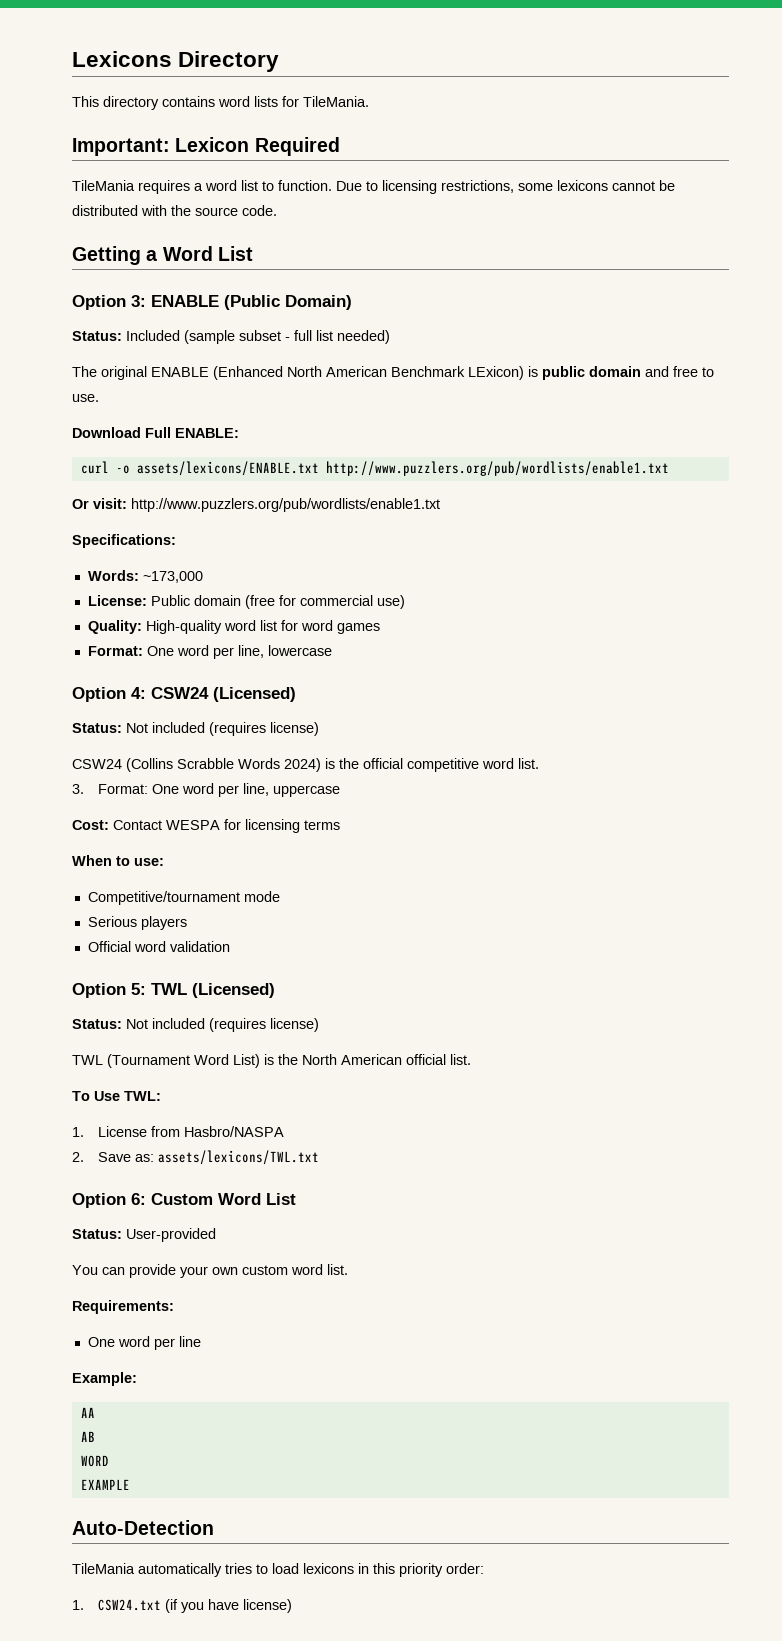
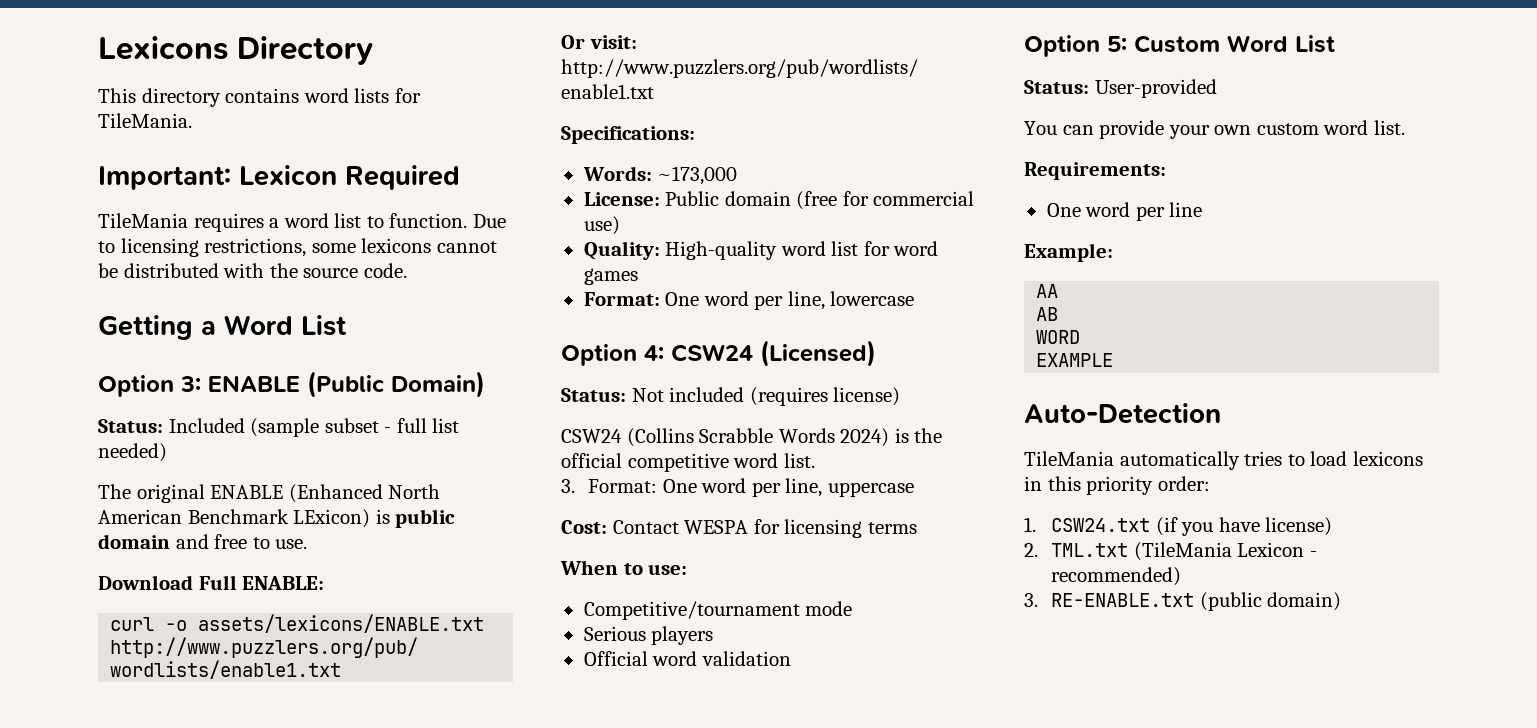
[151,983,275,998] [72,1018,319,1032] [72,1054,471,1068] [72,1091,161,1101] [72,1126,284,1137] [72,1150,319,1165] [72,1193,146,1208] TWL (Licensed) // Status: Not included (requires license) // TWL (Tournament Word List) is the North American official list. // To Use TWL: // 1. License from Hasbro/NASPA // 2. Save as: assets/lexicons/TWL.txt // Option 6: -> (1127, 44) none
(292, 1606) none -> [1024,542,1317,561] [1051,567,1182,586] [1024,592,1342,611] // 2. TML.txt (TileMania Lexicon - recommended) // 3. RE-ENABLE.txt (public domain)

